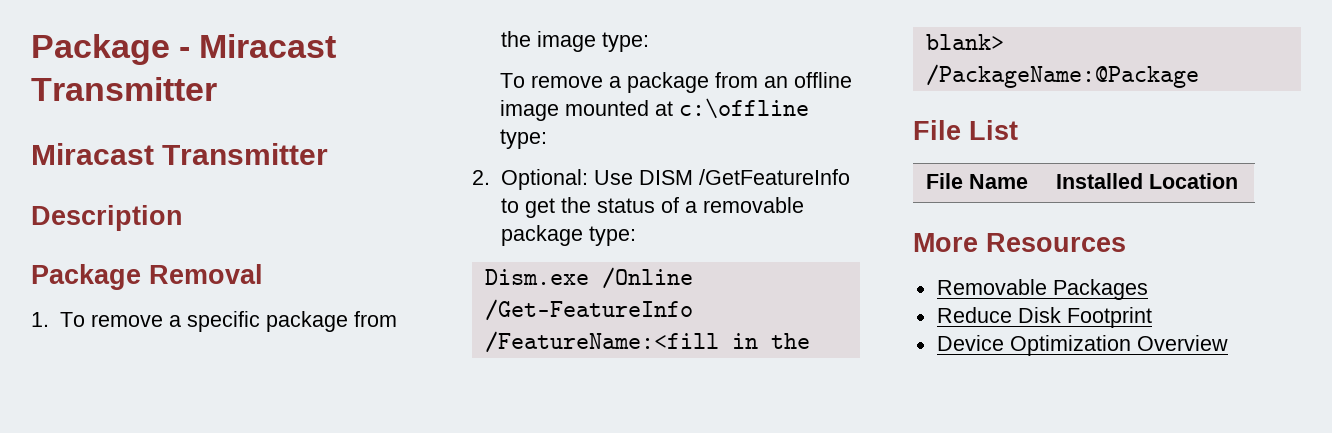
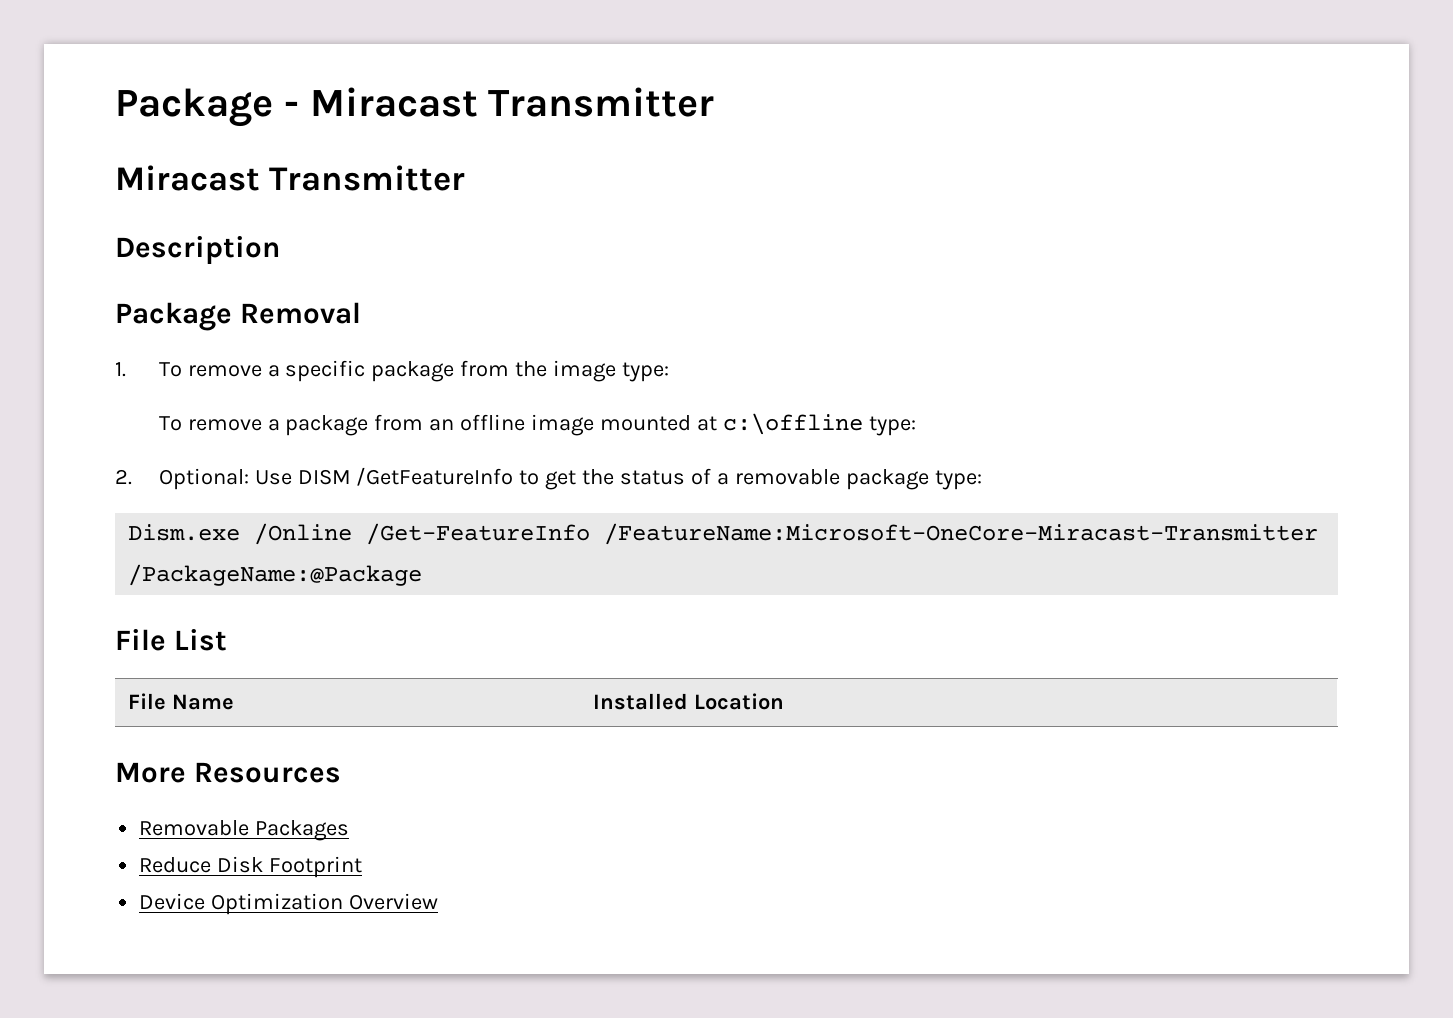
[484,331,810,353] [925,34,1004,50] /FeatureName:<fill in the blank> -> [604,523,1319,545] /FeatureName:Microsoft-OneCore-Miracast-Transmitter

